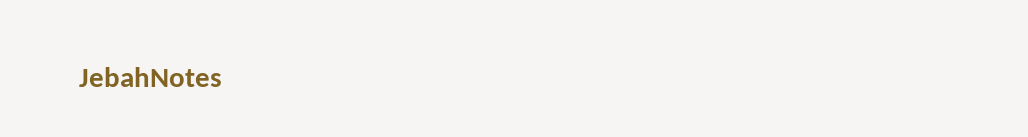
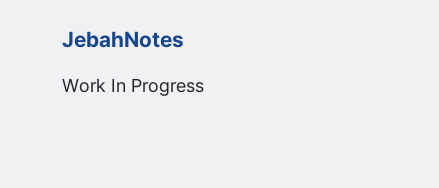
(222, 77) none -> [62,78,204,96] // Work In Progress

